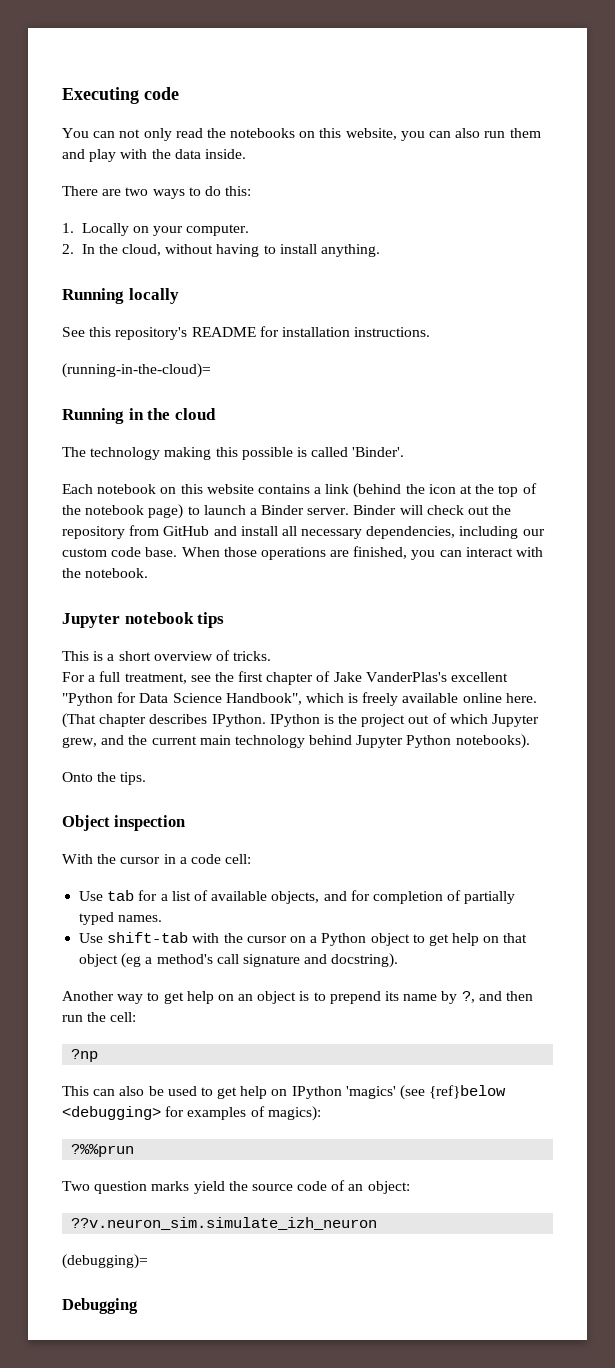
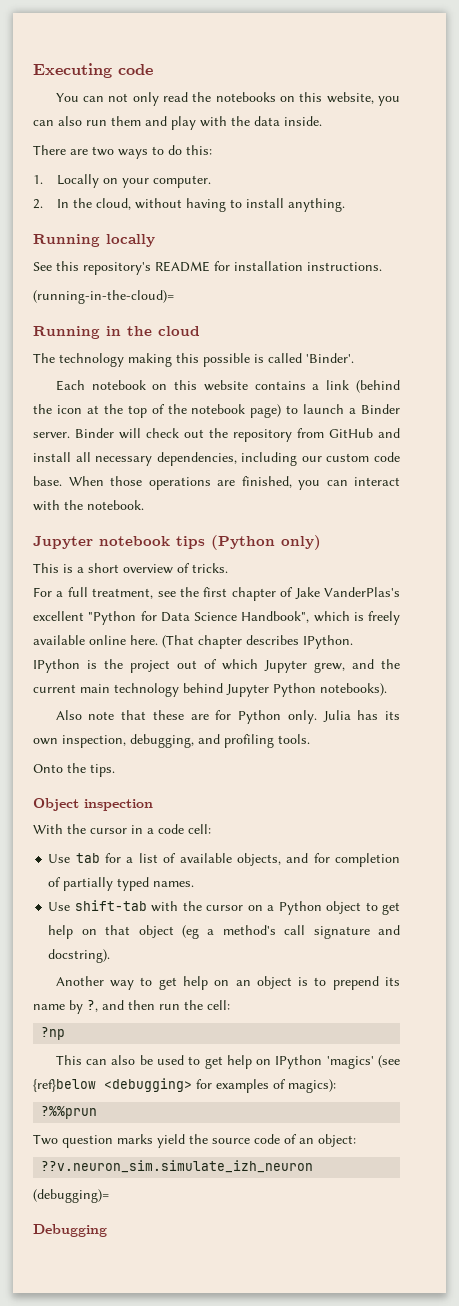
(225, 620) none -> [211,535,321,550] (Python only)
(530, 741) none -> [55,710,401,724] [33,734,310,748] // Also note that these are for Python only. Julia has its own inspection, debugging, and profiling tools.

